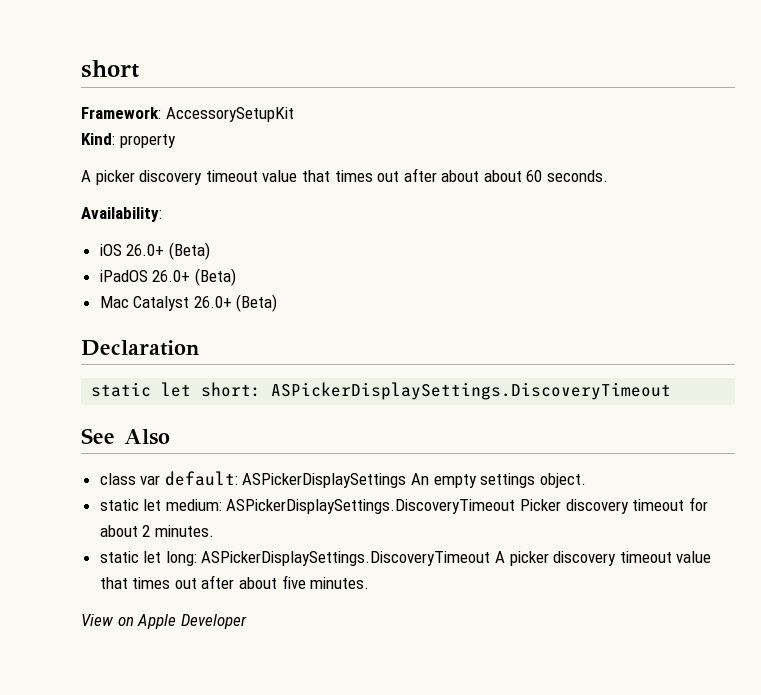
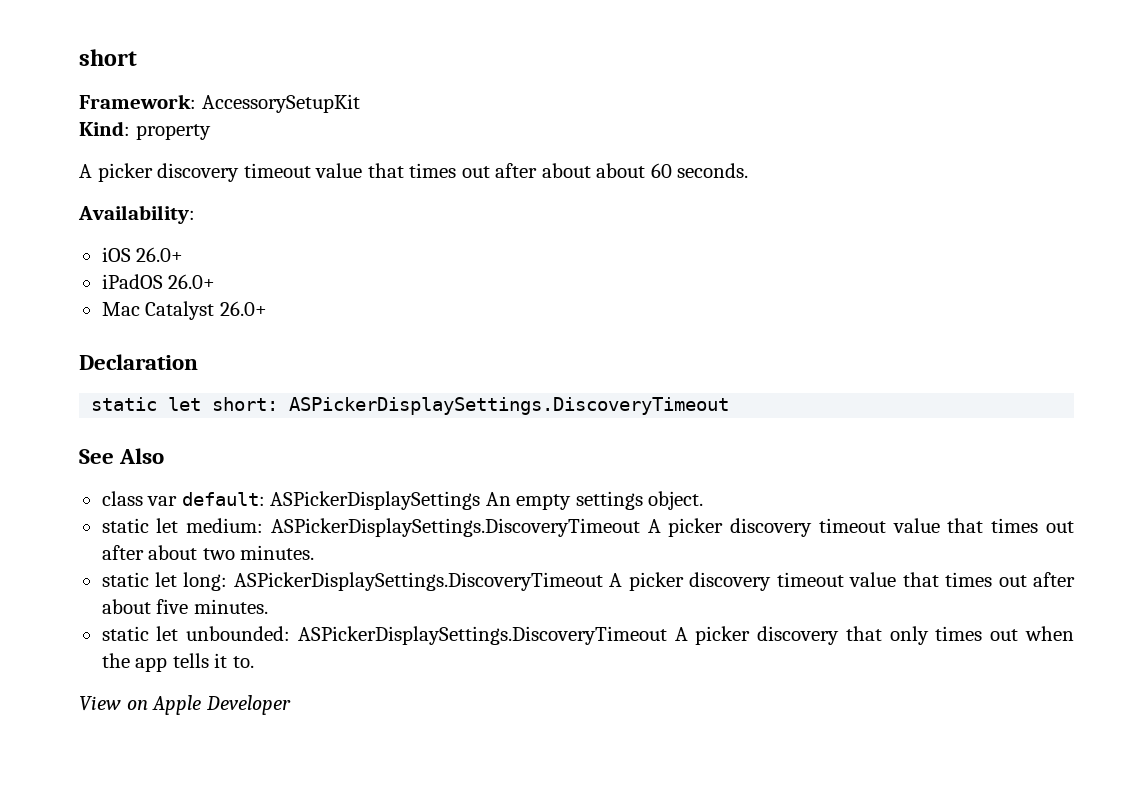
[168,242,210,260] (Beta) -> (184, 254) none
[194,268,236,286] (Beta) -> (216, 281) none
[236,294,278,312] (Beta) -> (267, 308) none
[520,497,708,514] [99,525,151,537] Picker discovery timeout for about 2 -> [647,518,1074,537] [101,545,235,560] A picker discovery timeout value that times out after about two
(370, 583) none -> [101,626,1074,645] [101,653,254,672] // static let unbounded: ASPickerDisplaySettings.DiscoveryTimeout A picker discovery that only times out when the app tells it to.

